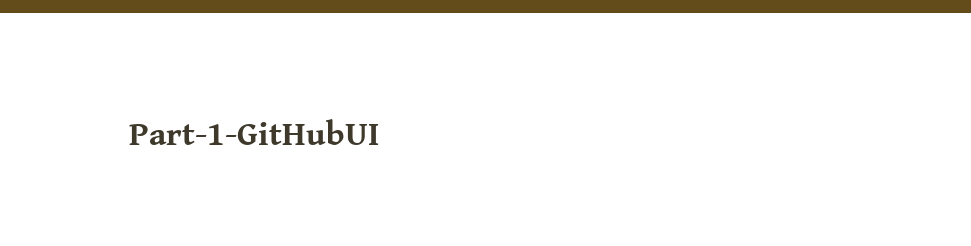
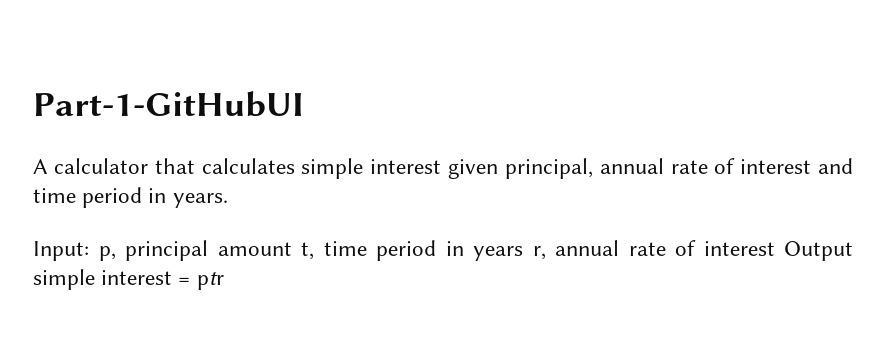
(379, 132) none -> [33,158,854,179] [33,187,228,208] [33,240,853,261] [33,269,224,290] // A calculator that calculates simple interest given principal, annual rate of interest and time period in years. // Input: p, principal amount t, time period in years r, annual rate of interest Output simple interest = ptr

